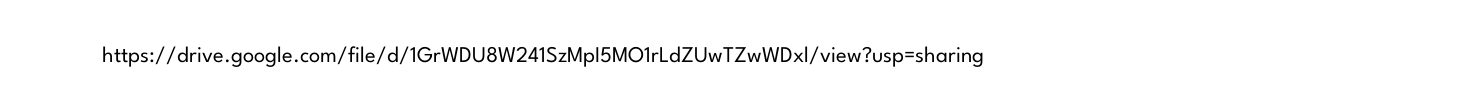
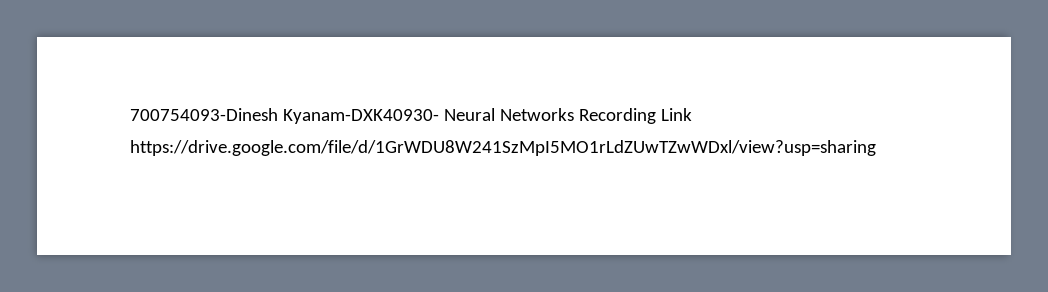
(102, 56) none -> [130,108,692,124] 700754093-Dinesh Kyanam-DXK40930- Neural Networks Recording Link

